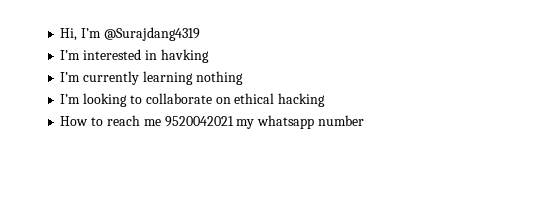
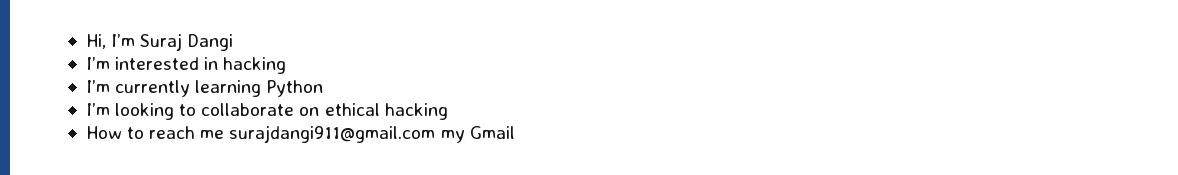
[103,27,200,41] @Surajdang4319 -> [140,33,234,51] Suraj Dangi
[160,49,209,63] havking -> [223,57,287,74] hacking
[195,71,243,85] nothing -> [266,80,324,97] Python
[164,115,364,129] 9520042021 my whatsapp number -> [229,125,515,143] surajdangi911@gmail.com my Gmail

